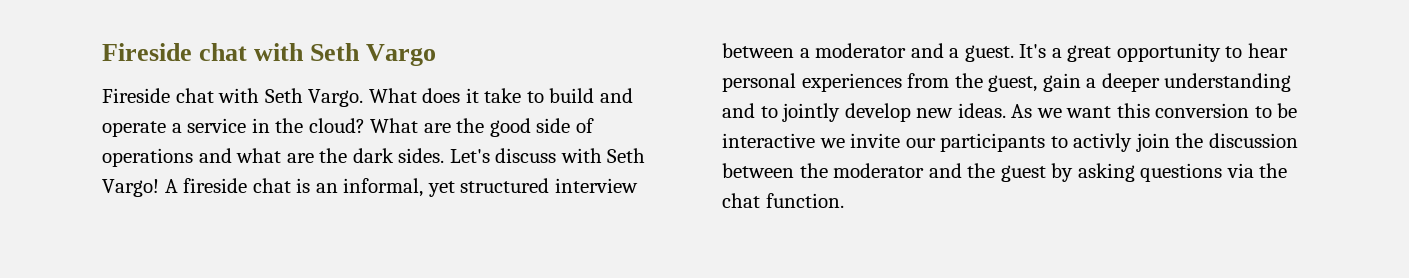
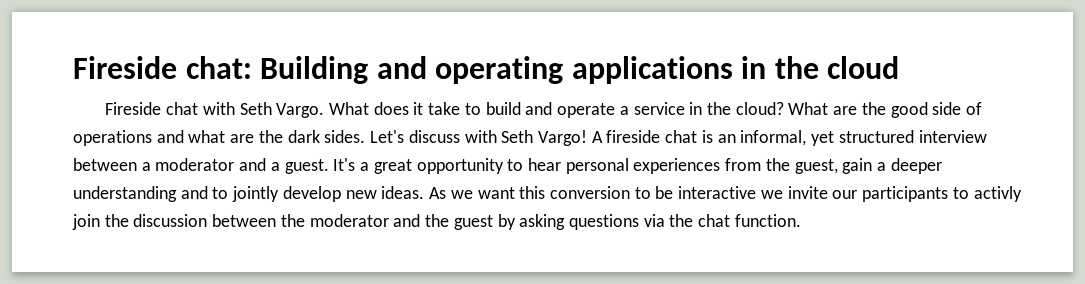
[102,43,437,66] Fireside chat with Seth Vargo -> [73,56,900,84] Fireside chat: Building and operating applications in the cloud

